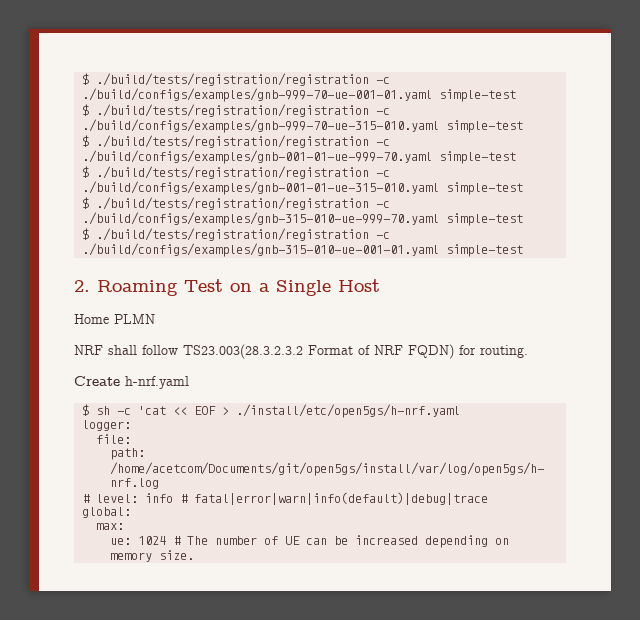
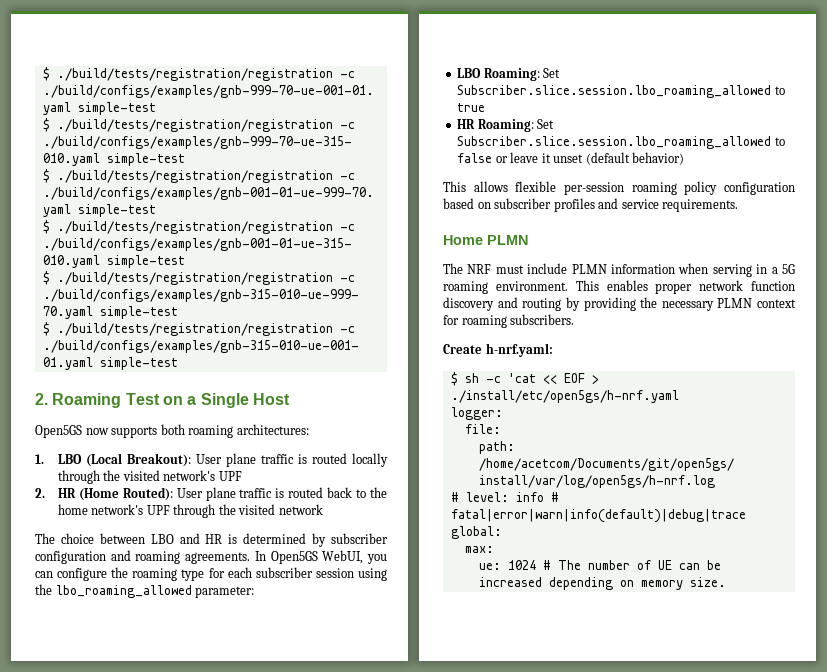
[74,314,155,324] [74,344,528,359] Home PLMN // NRF shall follow TS23.003(28.3.2.3.2 Format of NRF FQDN) for routing. -> [35,424,309,438] [35,453,388,467] [57,470,242,484] [35,487,387,501] [57,504,323,518] [35,533,388,547] [35,550,388,564] [35,567,387,581] [35,584,255,598] [457,68,561,81] [457,85,785,98] [457,103,486,112] [457,119,555,132] [457,136,785,149] [457,152,685,165] [443,181,795,195] [443,198,739,212] [443,235,528,245] [443,263,795,277] [443,280,795,294] [443,297,796,311] [443,314,575,328] Open5GS now supports both roaming architectures: // 1. LBO (Local Breakout): User plane traffic is routed locally through the visited network's UPF // 2. HR (Home Routed): User plane traffic is routed back to the home network's UPF through the visited network // The choice between LBO and HR is determined by subscriber configuration and roaming agreements. In Open5GS WebUI, you can configure the roaming type for each subscriber session using the lbo_roaming_allowed parameter: // LBO Roaming: Set Subscriber.slice.session.lbo_roaming_allowed to true // HR Roaming: Set Subscriber.slice.session.lbo_roaming_allowed to false or leave it unset (default behavior) // This allows flexible per-session roaming policy configuration based on subscriber profiles and service requirements. // Home PLMN // The NRF must include PLMN information when serving in a 5G roaming environment. This enables proper network function discovery and routing by providing the necessary PLMN context for roaming subscribers.
[125,376,189,389] h-nrf.yaml -> [485,343,553,357] h-nrf.yaml:

